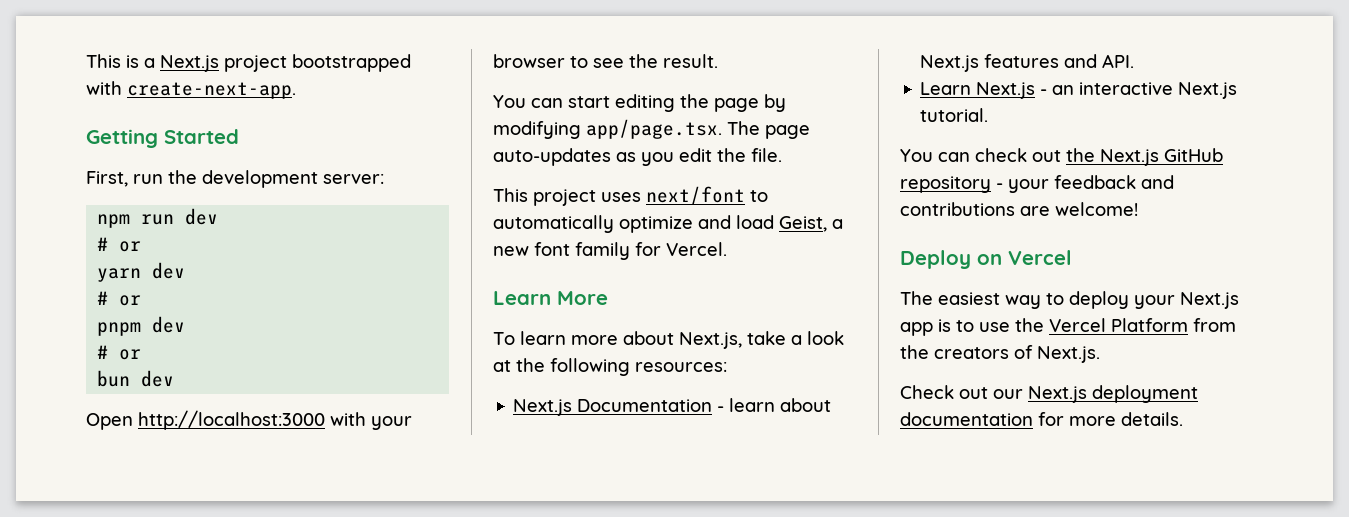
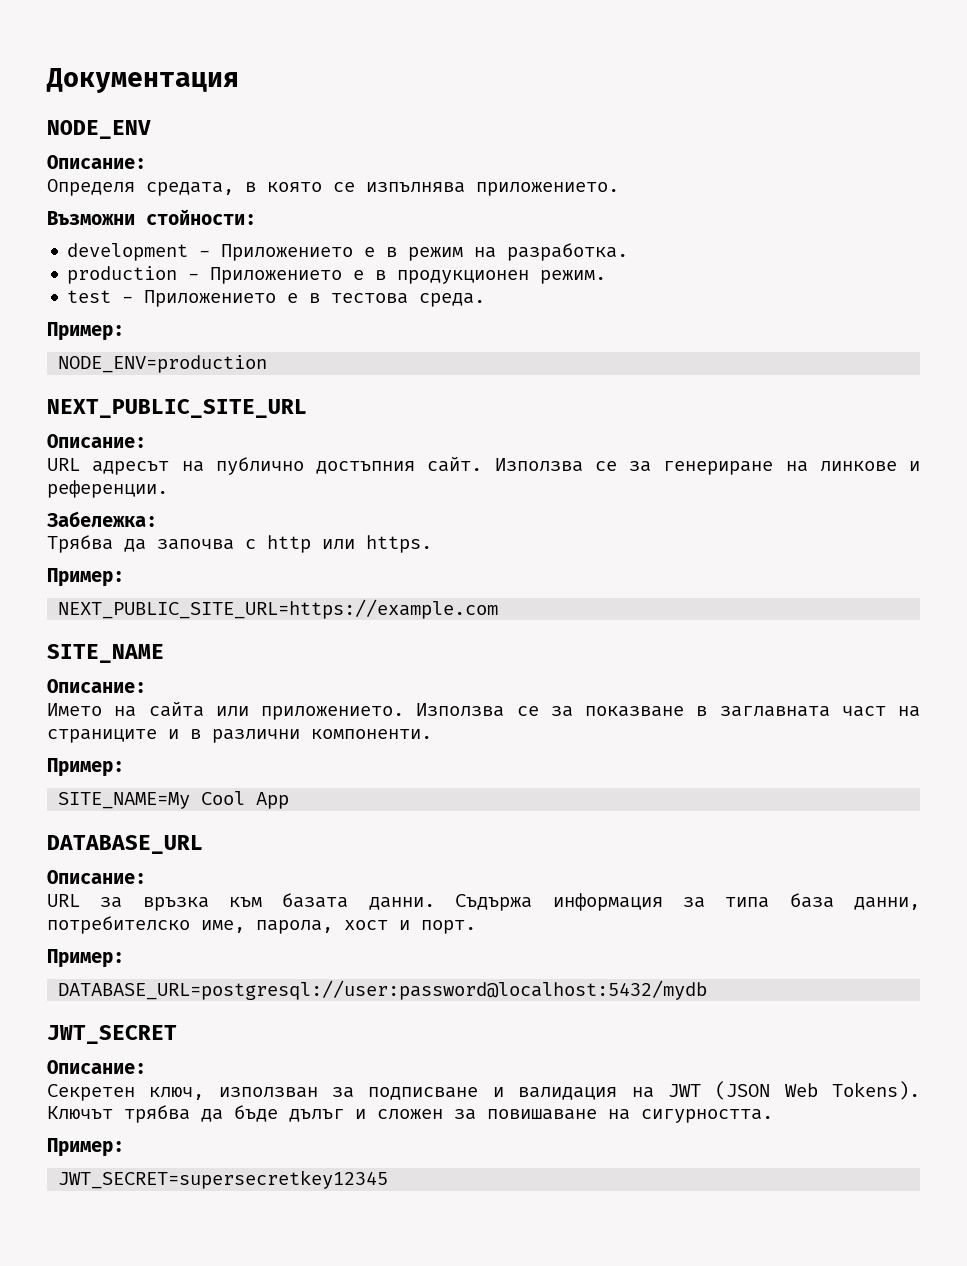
[86,54,411,72] [86,81,296,99] [86,129,239,148] [86,170,384,188] [97,208,219,228] [97,237,142,252] [97,262,186,282] [97,291,142,306] [97,316,186,336] [97,345,142,360] [97,370,175,387] [86,410,412,430] [493,54,718,68] [493,94,786,112] [493,119,810,139] [493,148,782,166] [493,186,768,206] [493,215,843,233] [493,242,727,260] [493,291,608,305] [493,331,844,349] [493,358,727,376] [513,398,832,416] [920,54,1135,72] [920,82,1238,99] [920,108,989,122] [900,148,1223,166] [900,175,1174,193] [900,202,1138,216] [900,250,1072,269] [900,291,1239,309] [900,318,1236,336] [900,345,1100,363] [900,385,1198,403] [900,412,1183,426] This is a Next.js project bootstrapped with create-next-app. // Getting Started // First, run the development server: // npm run dev // # or // yarn dev // # or // pnpm dev // # or // bun dev // Open http://localhost:3000 with your browser to see the result. // You can start editing the page by modifying app/page.tsx. The page auto-updates as you edit the file. // This project uses next/font to automatically optimize and load Geist, a new font family for Vercel. // Learn More // To learn more about Next.js, take a look at the following resources: // Next.js Documentation - learn about Next.js features and API. // Learn Next.js - an interactive Next.js tutorial. // You can check out the Next.js GitHub repository - your feedback and contributions are welcome! // Deploy on Vercel // The easiest way to deploy your Next.js app is to use the Vercel Platform from the creators of Next.js. // Check out our Next.js deployment documentation for more details. -> [46,68,239,93] [47,120,151,139] [47,155,146,169] [47,179,619,196] [47,209,256,225] [67,243,629,261] [67,266,607,284] [67,290,486,307] [47,322,124,341] [58,355,268,373] [47,399,307,418] [47,434,146,448] [47,456,920,475] [47,480,168,498] [47,511,157,528] [47,535,432,553] [47,568,124,587] [58,599,499,619] [47,644,164,663] [47,679,146,693] [47,701,920,720] [47,729,432,743] [47,758,124,777] [58,791,290,809] [47,835,203,854] [47,870,146,884] [47,893,921,911] [47,916,476,934] [47,949,124,968] [58,980,708,1000] [47,1025,177,1044] [47,1060,146,1074] [47,1081,921,1101] [47,1105,773,1123] [47,1138,124,1157] [58,1170,389,1189] Документация // NODE_ENV // Описание: // Определя средата, в която се изпълнява приложението. // Възможни стойности: // development - Приложението е в режим на разработка. // production - Приложението е в продукционен режим. // test - Приложението е в тестова среда. // Пример: // NODE_ENV=production // NEXT_PUBLIC_SITE_URL // Описание: // URL адресът на публично достъпния сайт. Използва се за генериране на линкове и референции. // Забележка: // Трябва да започва с http или https. // Пример: // NEXT_PUBLIC_SITE_URL=https://example.com // SITE_NAME // Описание: // Името на сайта или приложението. Използва се за показване в заглавната част на страниците и в различни компоненти. // Пример: // SITE_NAME=My Cool App // DATABASE_URL // Описание: // URL за връзка към базата данни. Съдържа информация за типа база данни, потребителско име, парола, хост и порт. // Пример: // DATABASE_URL=postgresql://user:password@localhost:5432/mydb // JWT_SECRET // Описание: // Секретен ключ, използван за подписване и валидация на JWT (JSON Web Tokens). Ключът трябва да бъде дълъг и сложен за повишаване на сигурността. // Пример: // JWT_SECRET=supersecretkey12345

